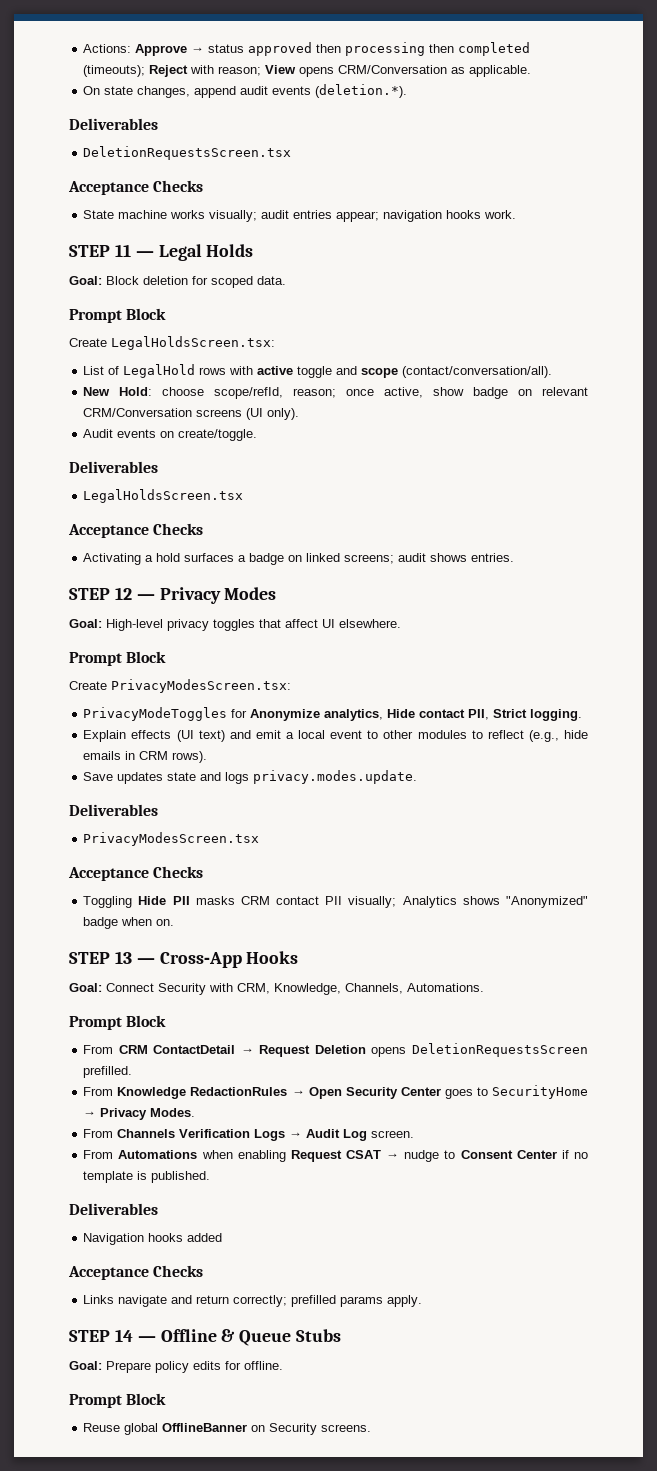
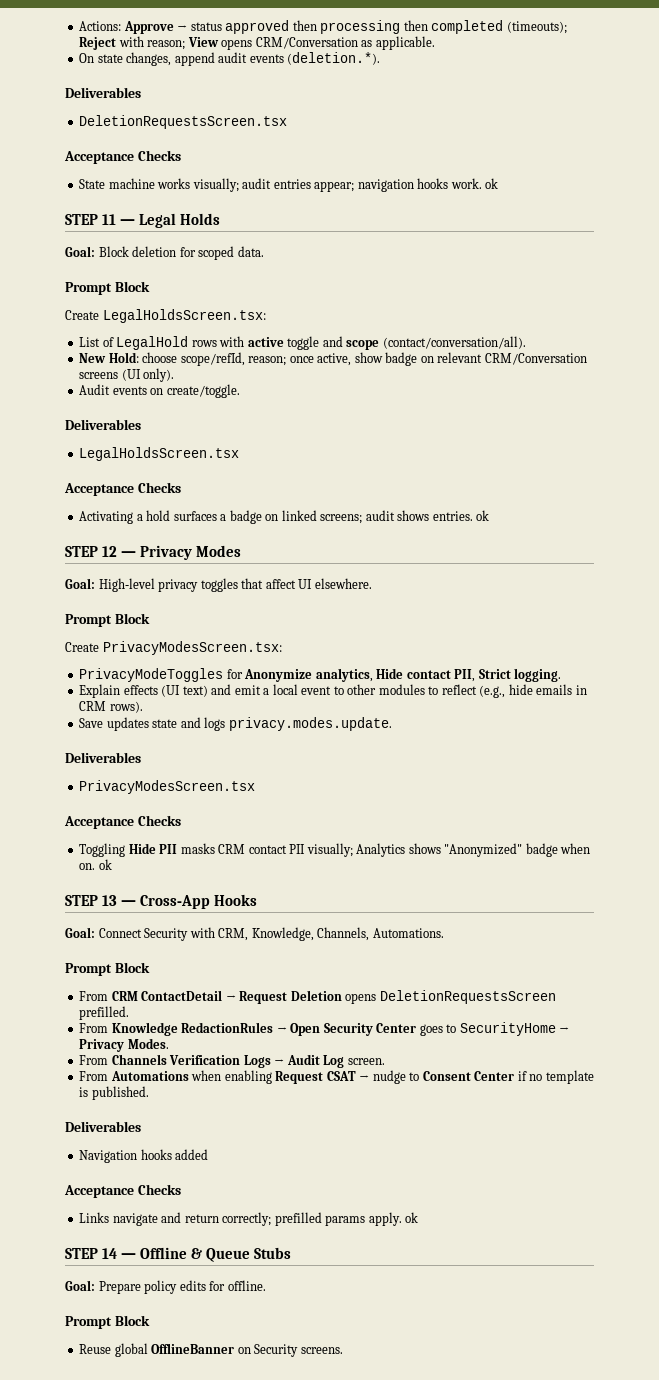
(517, 214) none -> [485,178,499,189] ok
(515, 557) none -> [476,510,490,521] ok
(175, 922) none -> [98,859,112,870] ok
(423, 1301) none -> [405,1212,419,1223] ok

